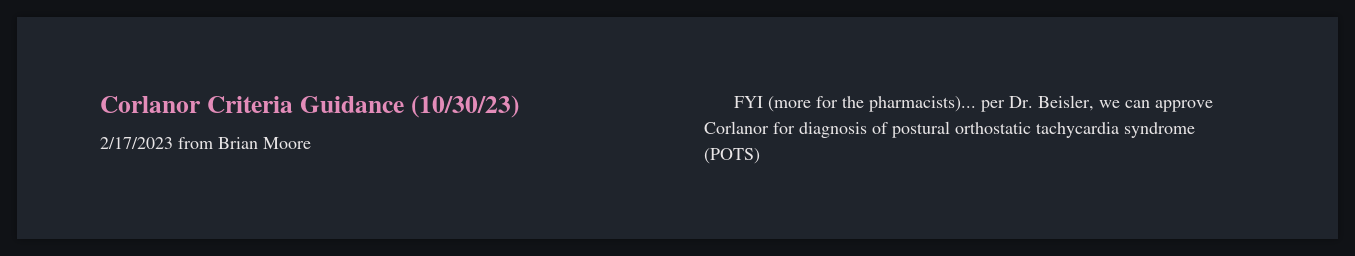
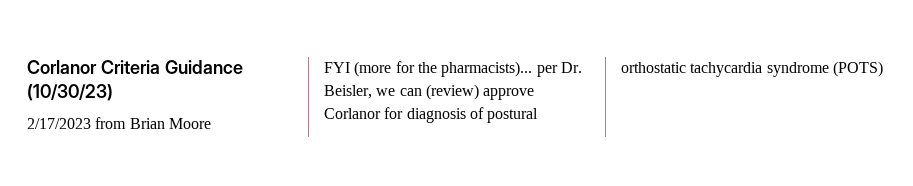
(1150, 104) none -> [425,84,479,100] (review)

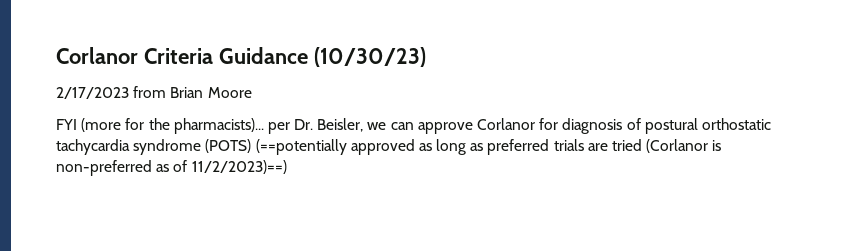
[425,84,479,100] (review) -> (414, 126) none
(883, 69) none -> [255,139,722,155] [56,160,287,176] (==potentially approved as long as preferred trials are tried (Corlanor is non-preferred as of 11/2/2023)==)

